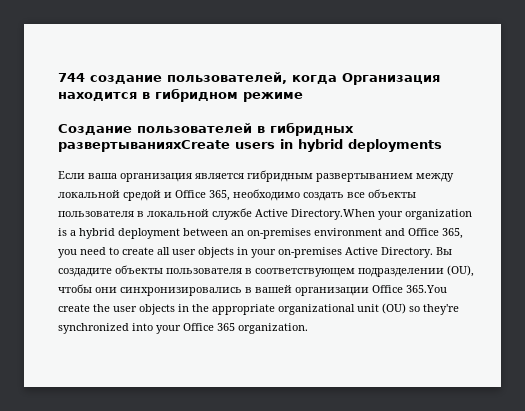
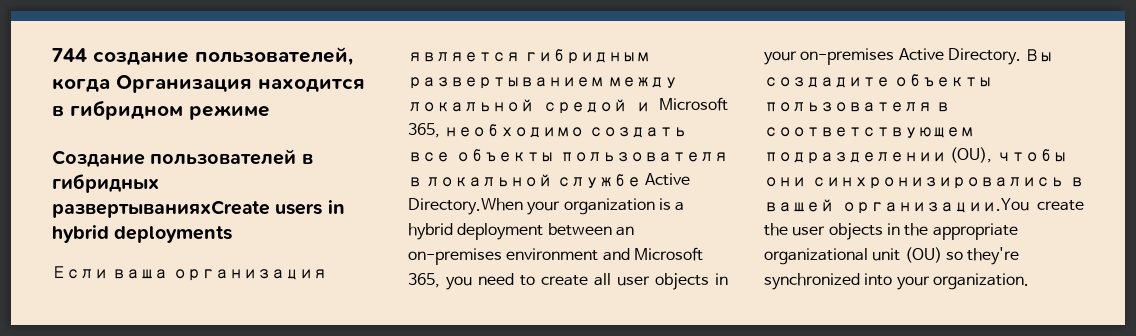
[175,190,206,198] Office -> [659,97,728,111] Microsoft
[408,228,439,236] Office -> [633,247,703,261] Microsoft
[295,285,447,296] организации Office 365.You -> [842,198,1030,214] организации.You
[183,323,235,331] Office 365 -> (930, 283) none

